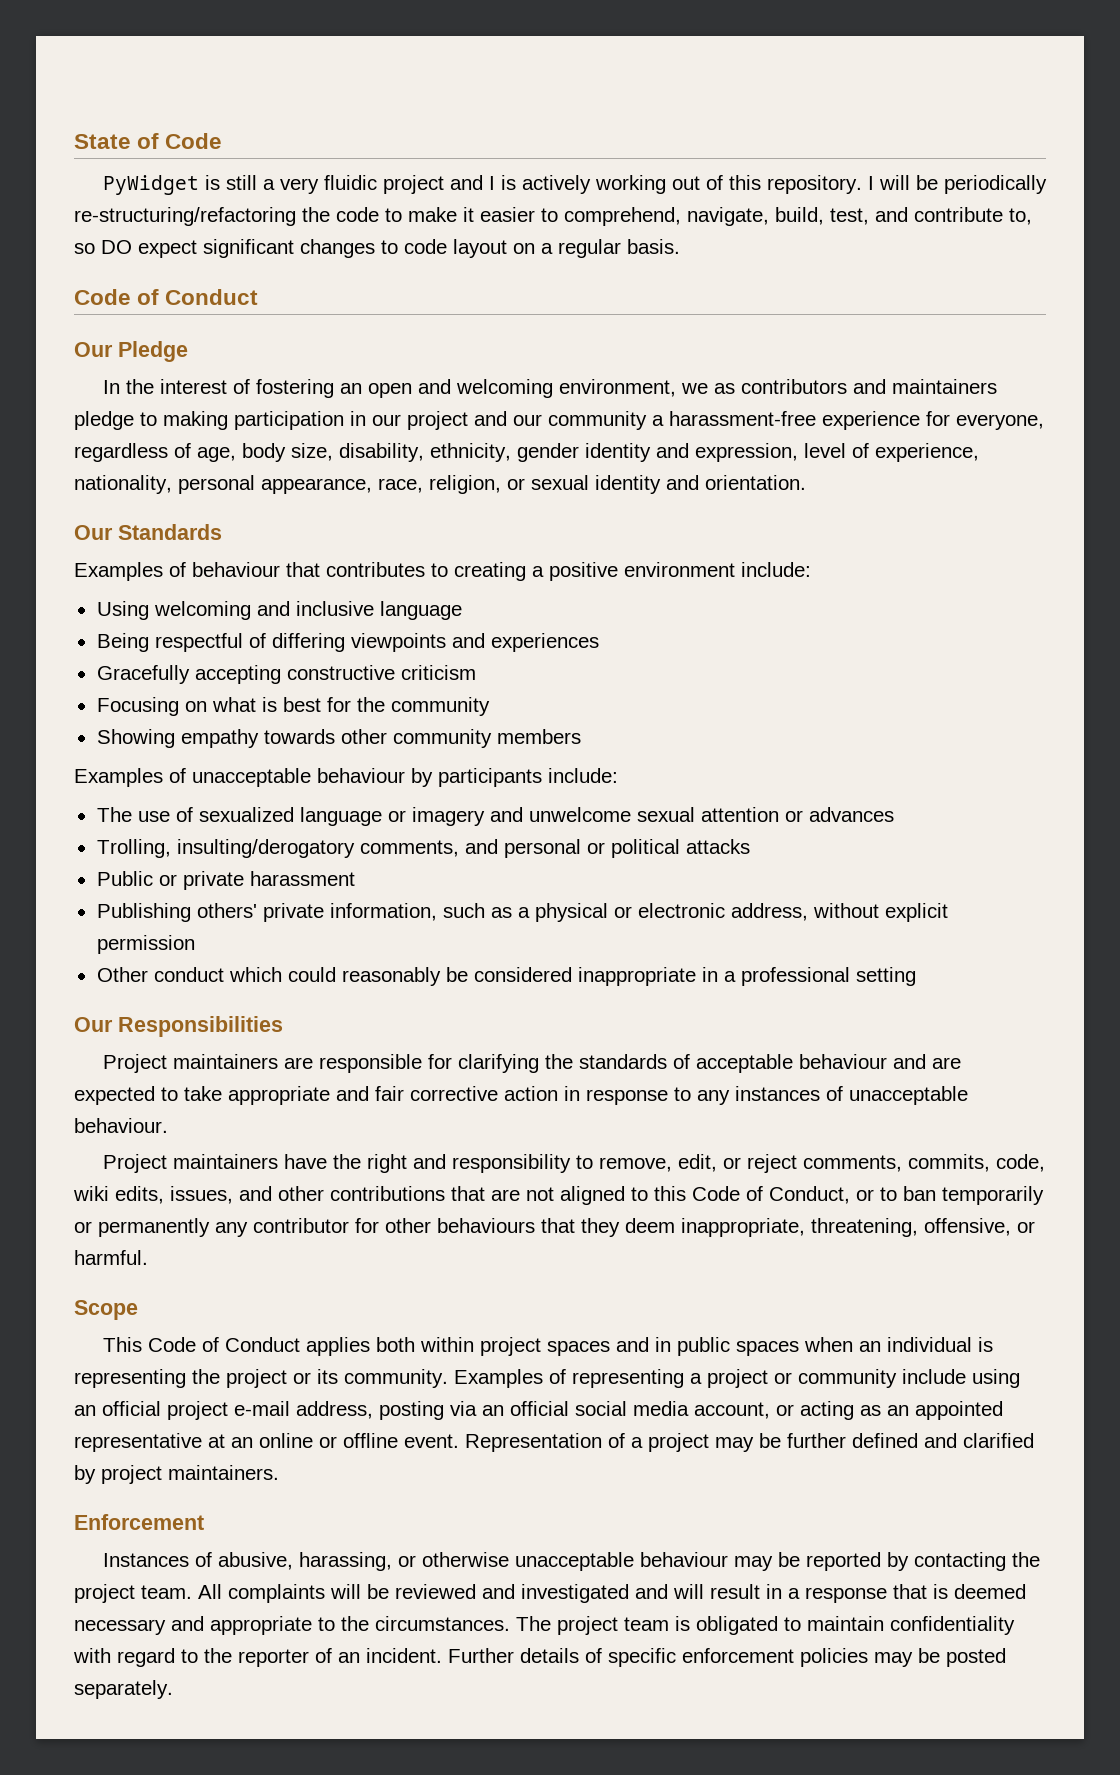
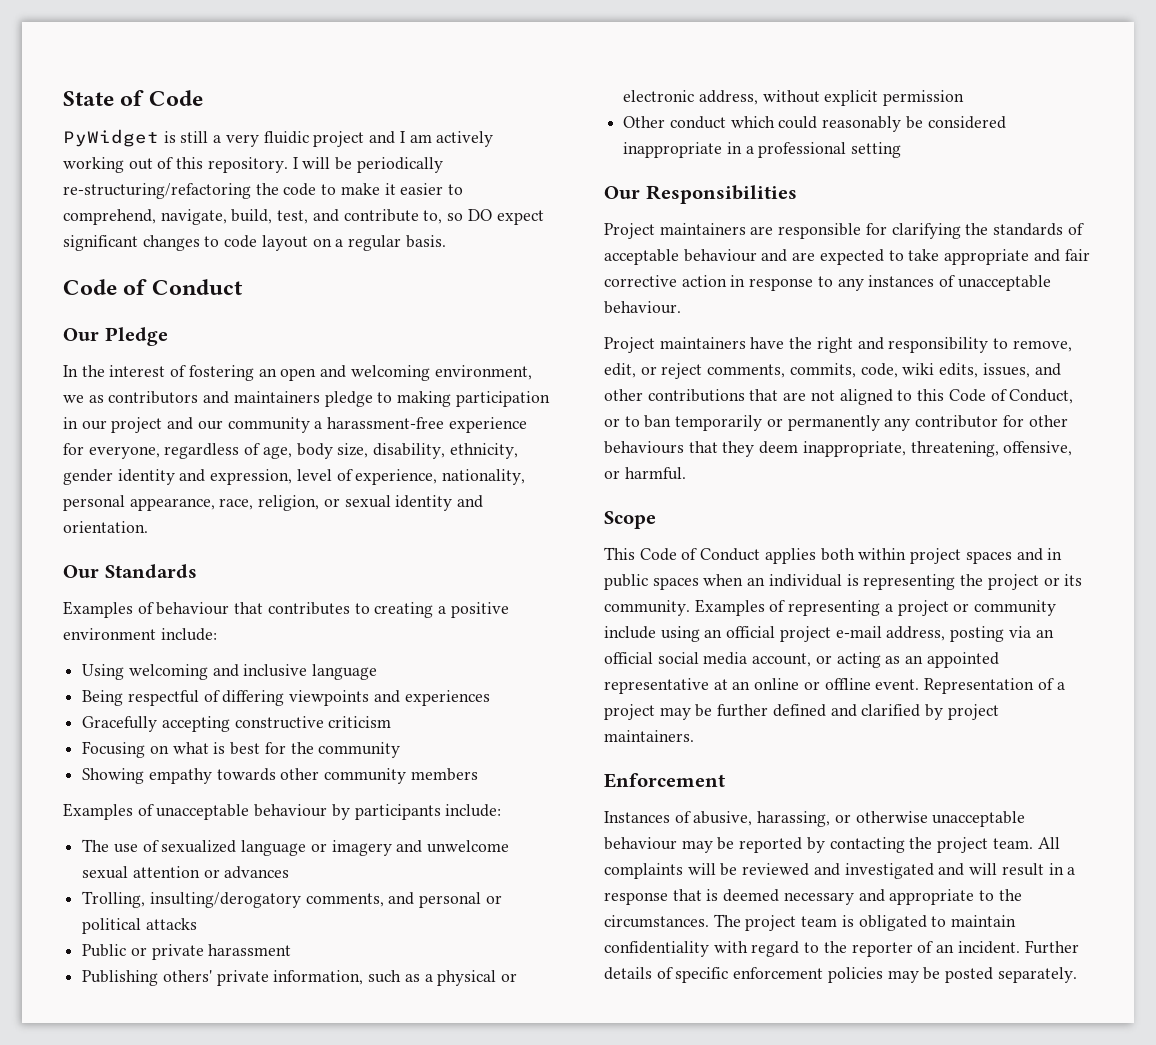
[500,175,516,190] is -> [409,134,432,143] am

